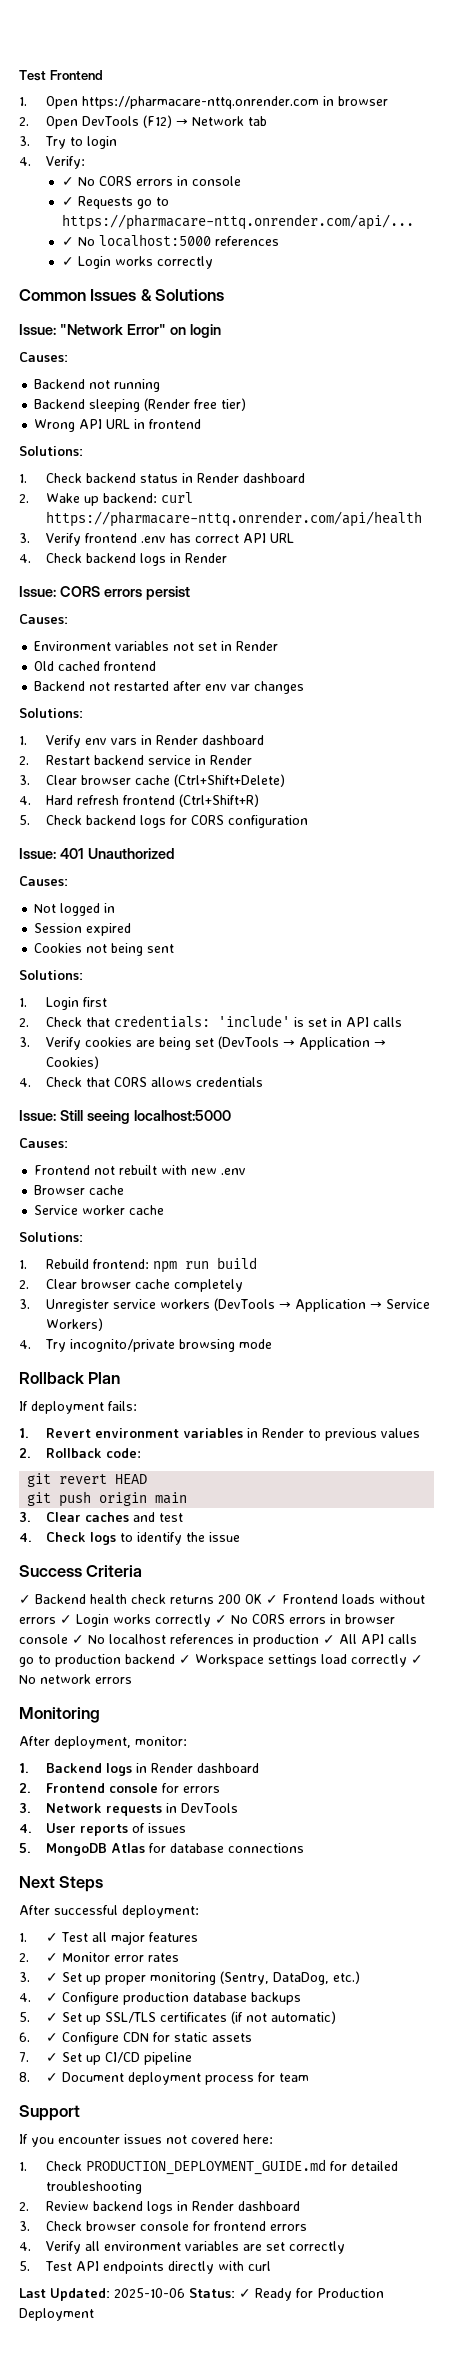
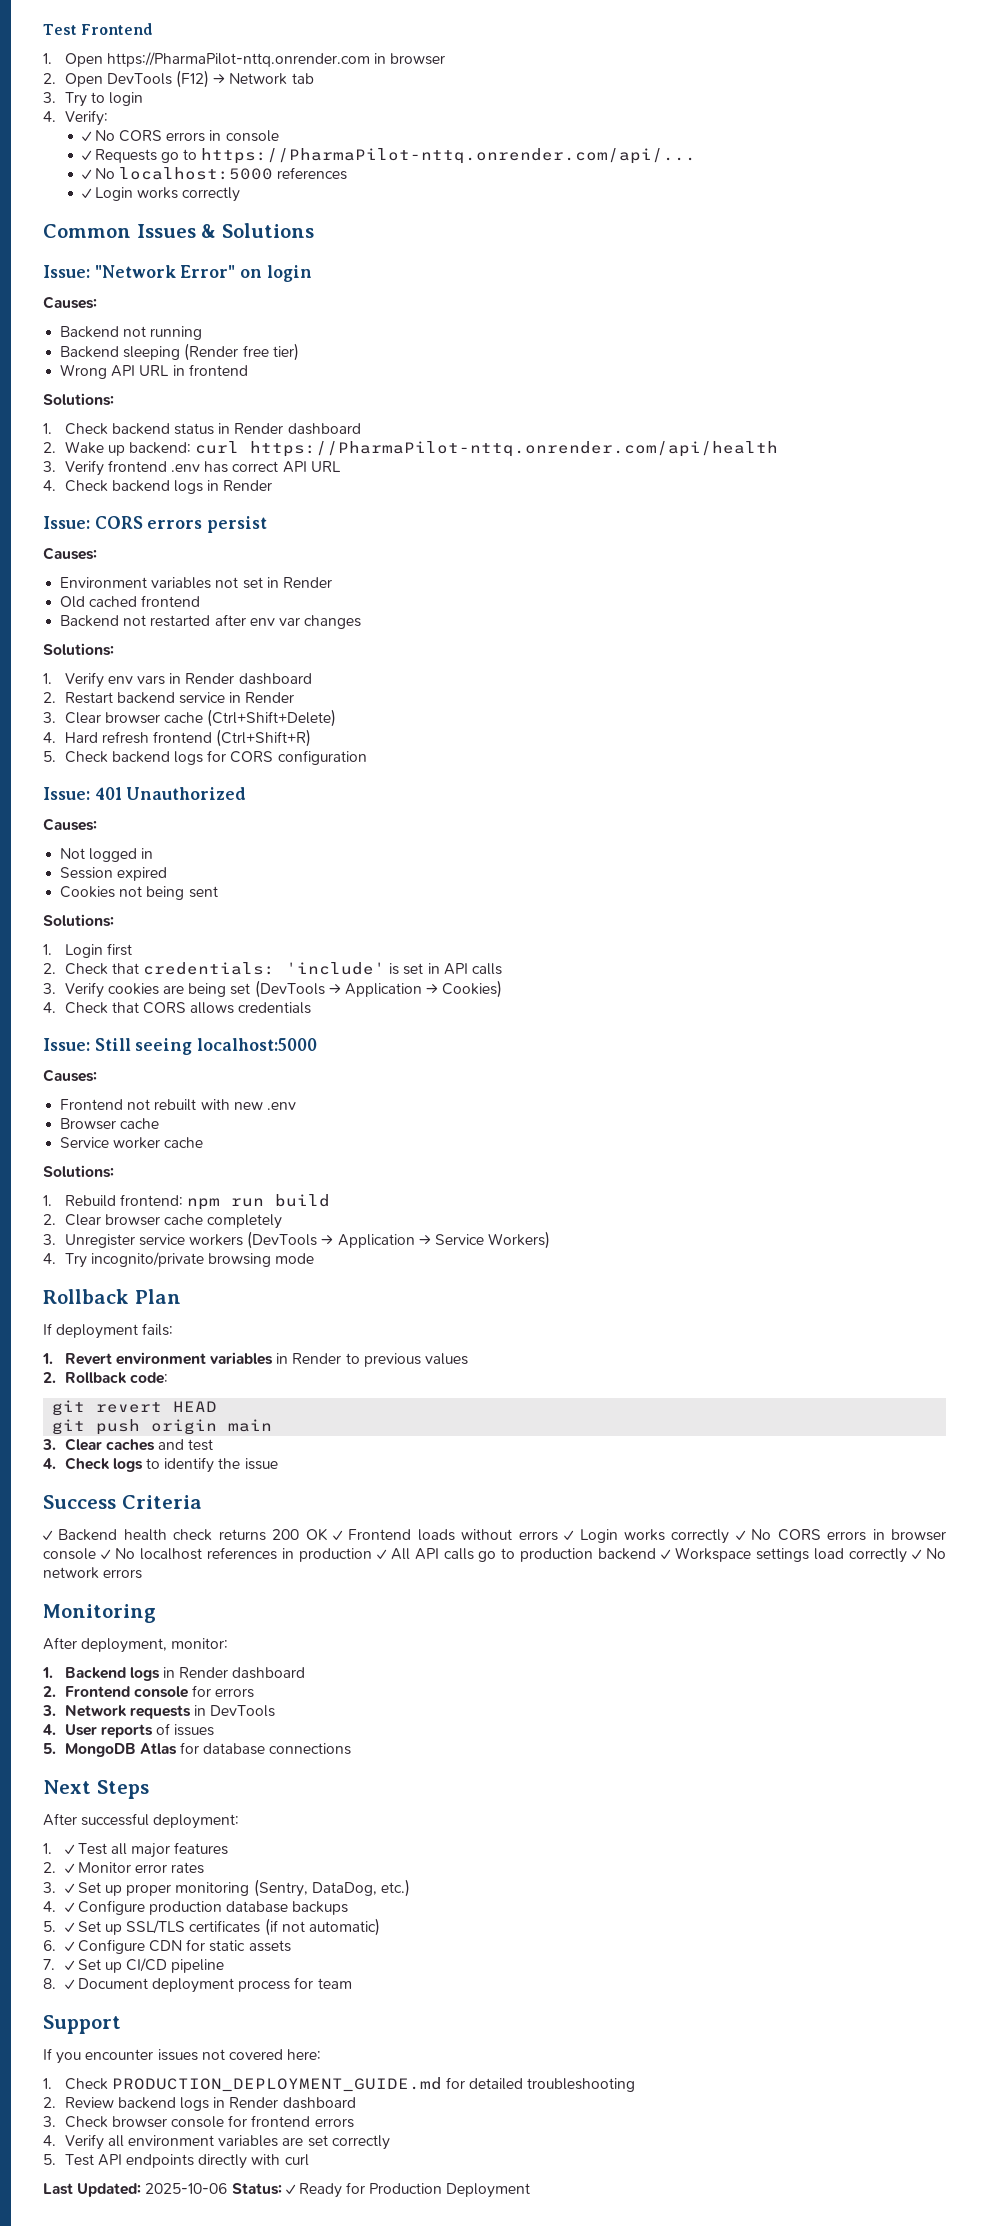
[82,96,320,109] https://pharmacare-nttq.onrender.com -> [106,52,370,67] https://PharmaPilot-nttq.onrender.com
[61,214,414,230] https://pharmacare-nttq.onrender.com/api/... -> [201,148,697,164] https://PharmaPilot-nttq.onrender.com/api/...
[46,511,423,527] https://pharmacare-nttq.onrender.com/api/health -> [250,441,779,457] https://PharmaPilot-nttq.onrender.com/api/health

